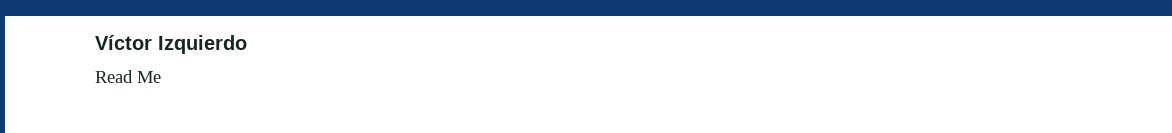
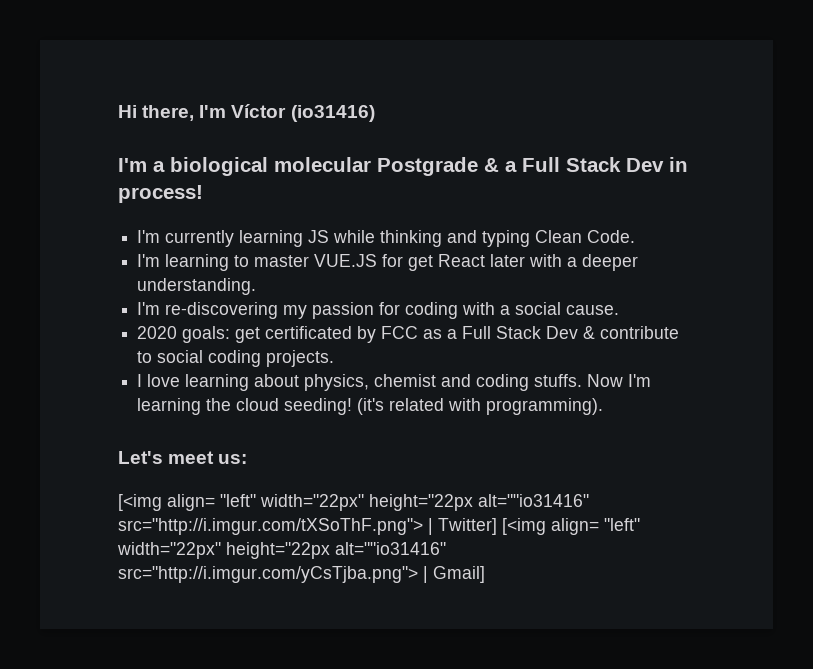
[95,35,247,54] [95,70,161,83] Víctor Izquierdo // Read Me -> [118,104,375,122] [118,157,688,176] [118,185,203,203] [137,230,636,247] [137,254,639,271] [137,278,257,295] [137,302,620,319] [137,326,680,343] [137,350,335,367] [137,374,652,391] [137,398,604,415] [118,451,248,464] [118,494,589,511] [118,518,640,535] [117,542,446,559] [118,566,485,583] Hi there, I'm Víctor (io31416) // I'm a biological molecular Postgrade & a Full Stack Dev in process! // I'm currently learning JS while thinking and typing Clean Code. // I'm learning to master VUE.JS for get React later with a deeper understanding. // I'm re-discovering my passion for coding with a social cause. // 2020 goals: get certificated by FCC as a Full Stack Dev & contribute to social coding projects. // I love learning about physics, chemist and coding stuffs. Now I'm learning the cloud seeding! (it's related with programming). // Let's meet us: // [<img align= "left" width="22px" height="22px alt=""io31416" src="http://i.imgur.com/tXSoThF.png"> | Twitter] [<img align= "left" width="22px" height="22px alt=""io31416" src="http://i.imgur.com/yCsTjba.png"> | Gmail]

